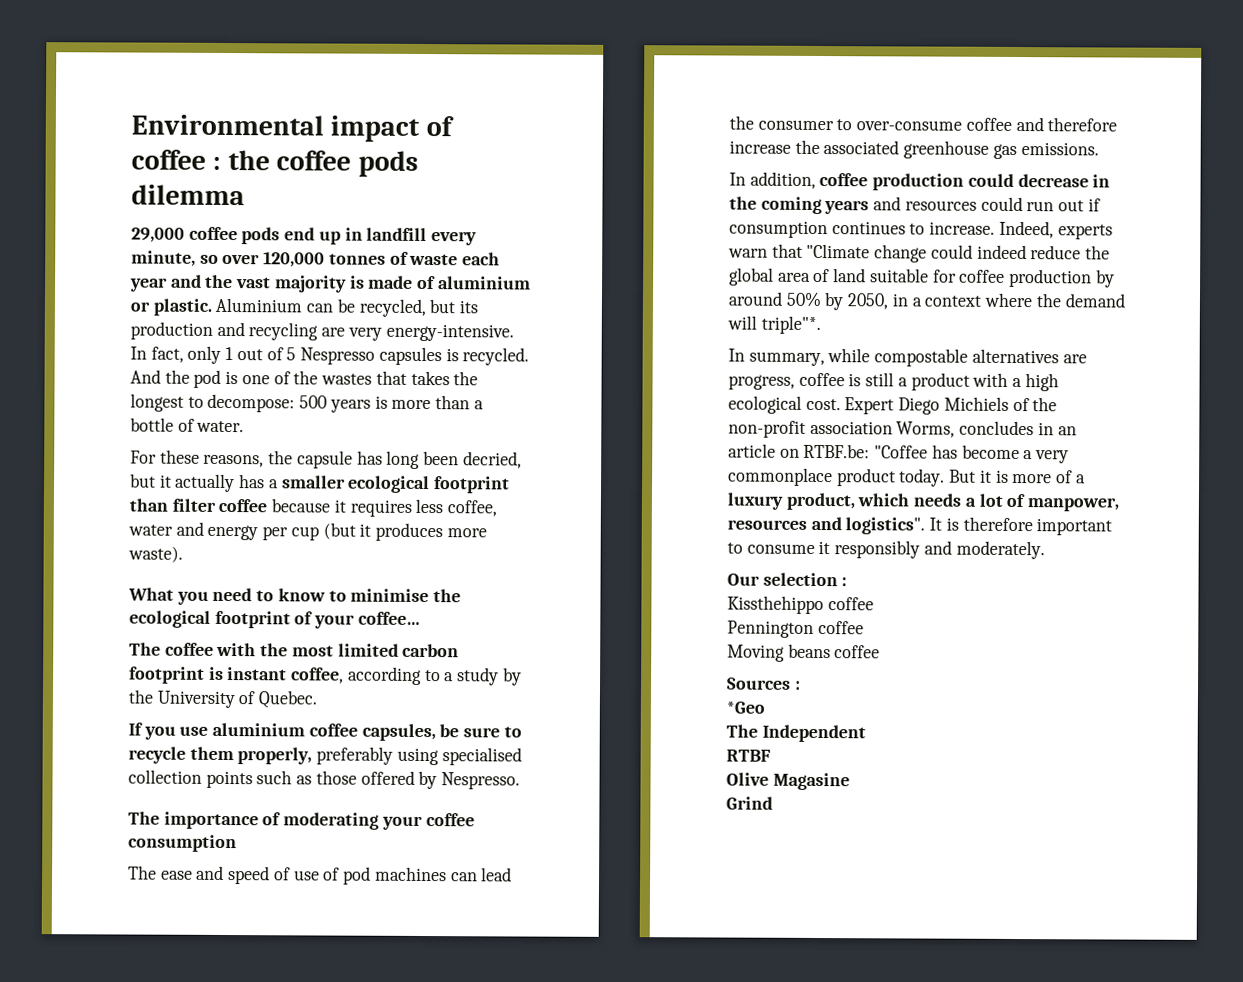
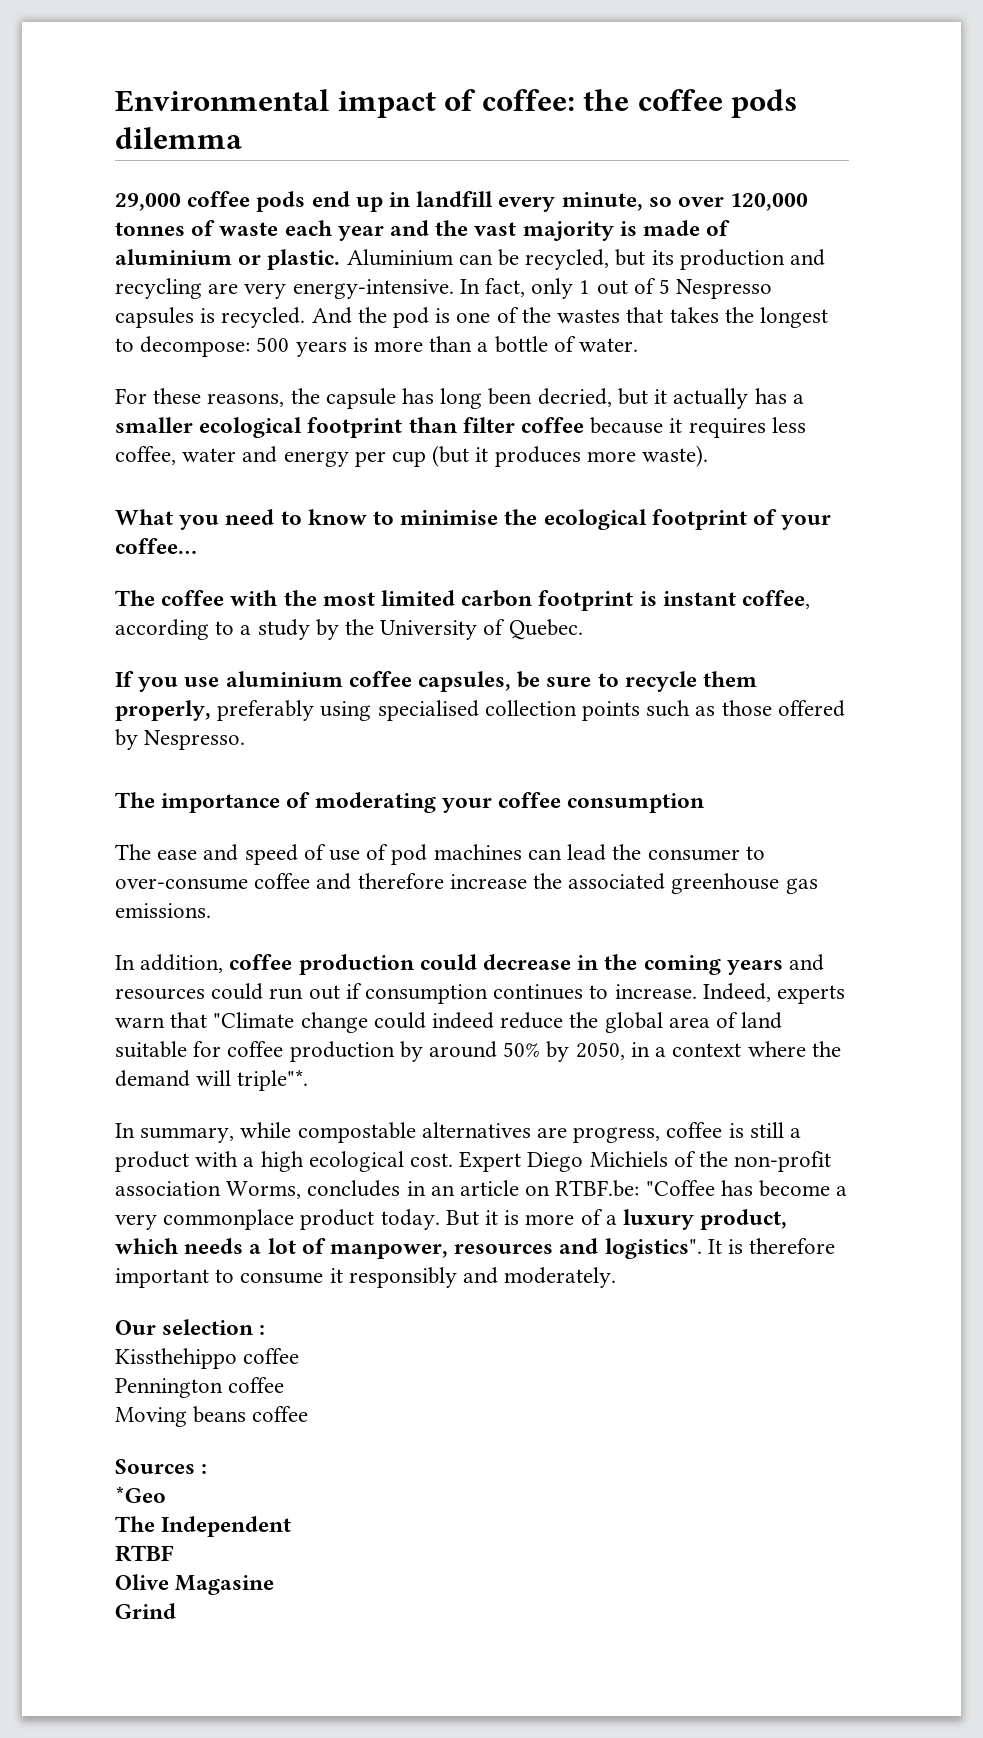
[131,149,222,170] coffee : -> [481,89,575,111] coffee:

